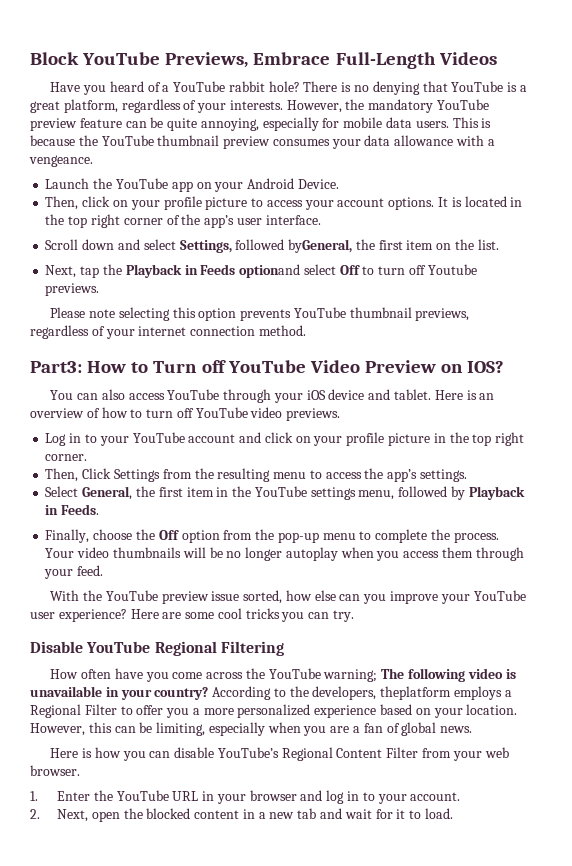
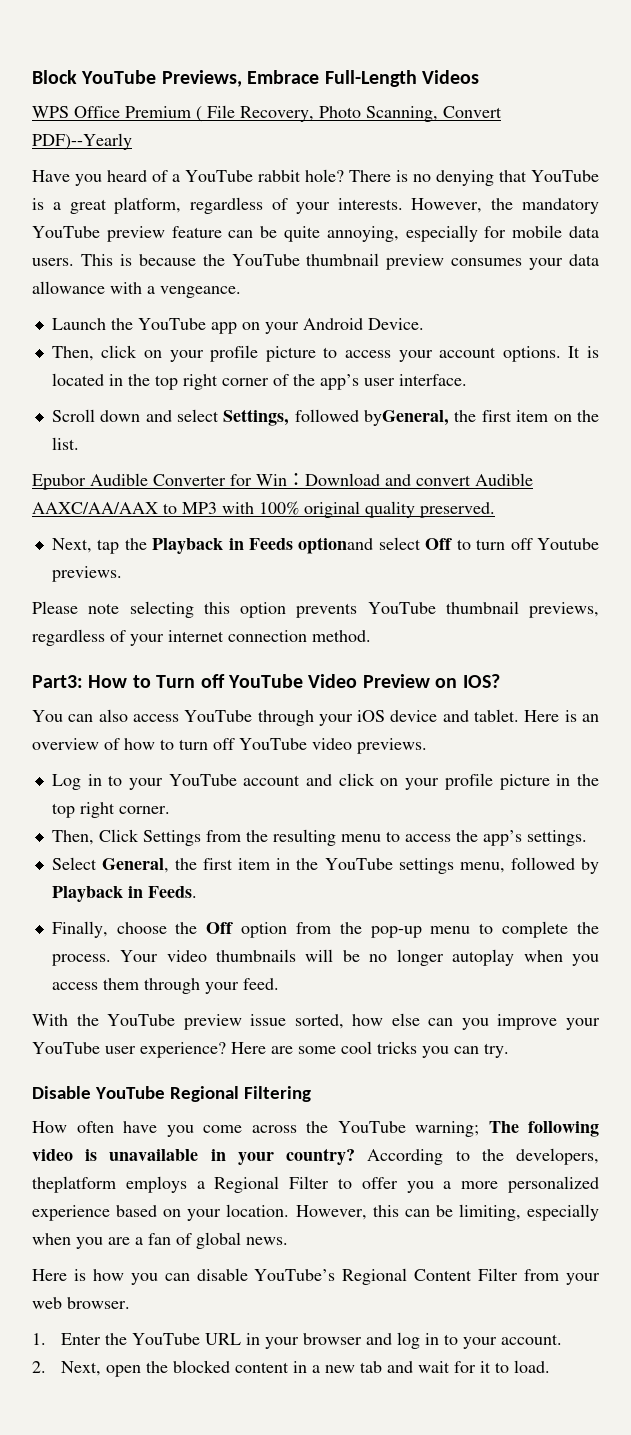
(497, 58) none -> [32,105,502,122] [32,133,132,150] // WPS Office Premium ( File Recovery, Photo Scanning, Convert PDF)--Yearly
(499, 244) none -> [32,473,533,490] [32,501,495,518] // Epubor Audible Converter for Win：Download and convert Audible AAXC/AA/AAX to MP3 with 100% original quality preserved.

